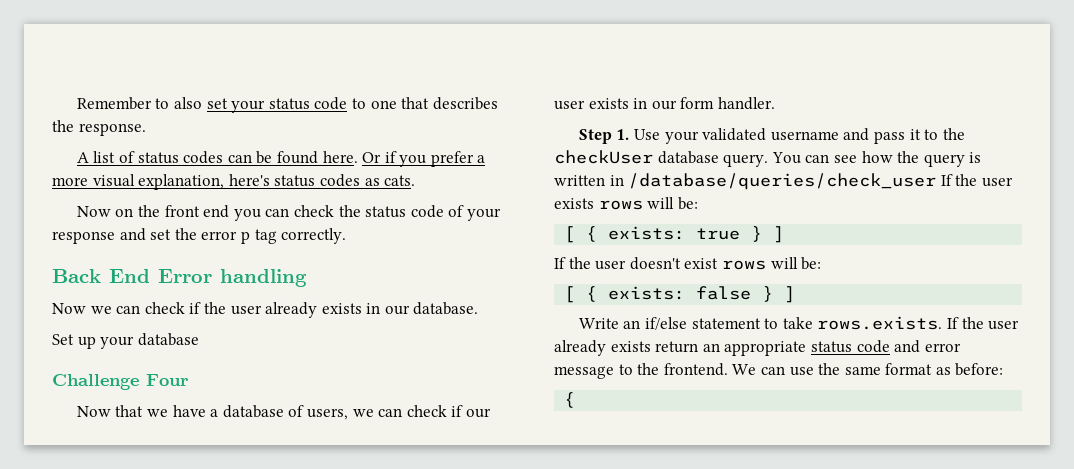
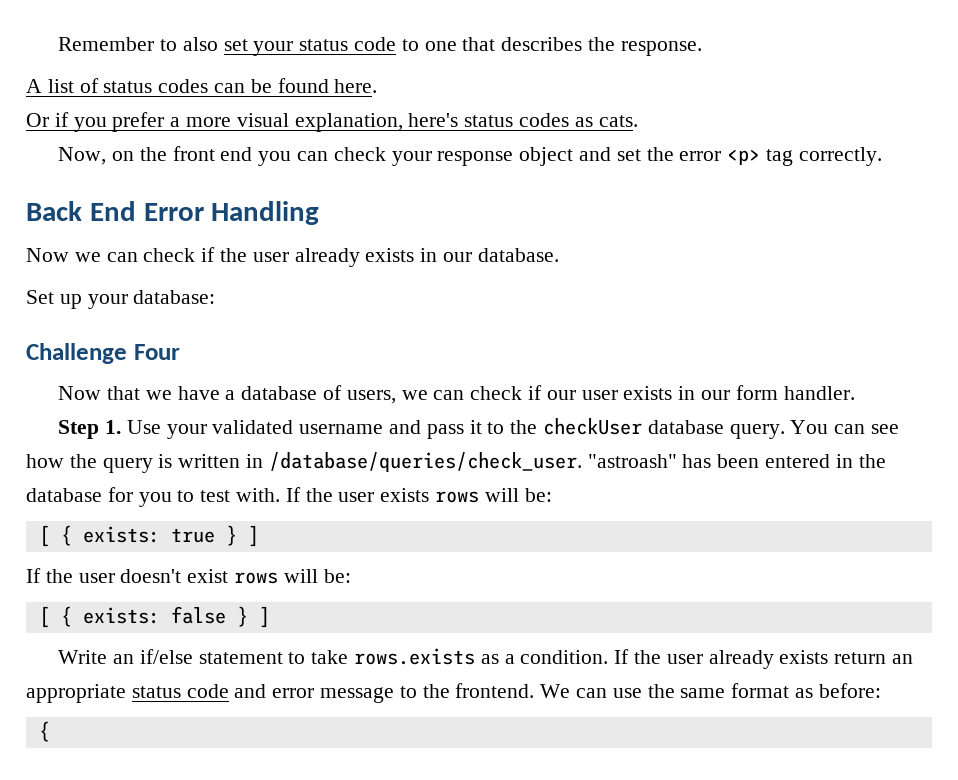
(358, 157) none -> (378, 86) //
[76,206,111,217] Now -> [58,147,107,165] Now,
[338,205,465,218] the status code of -> (386, 154) none
(115, 237) none -> [519,147,574,166] object
[240,231,250,244] p -> [727,149,761,165] <p>
[220,269,307,287] handling -> [211,201,320,225] Handling
[137,333,199,346] database -> [133,290,216,304] database:
[628,173,937,190] /database/queries/check_user -> [268,452,886,472] [26,487,281,507] /database/queries/check_user. "astroash" has been entered in the database for you to test with.
[817,316,943,330] rows.exists. -> [353,648,609,665] rows.exists as a condition.

